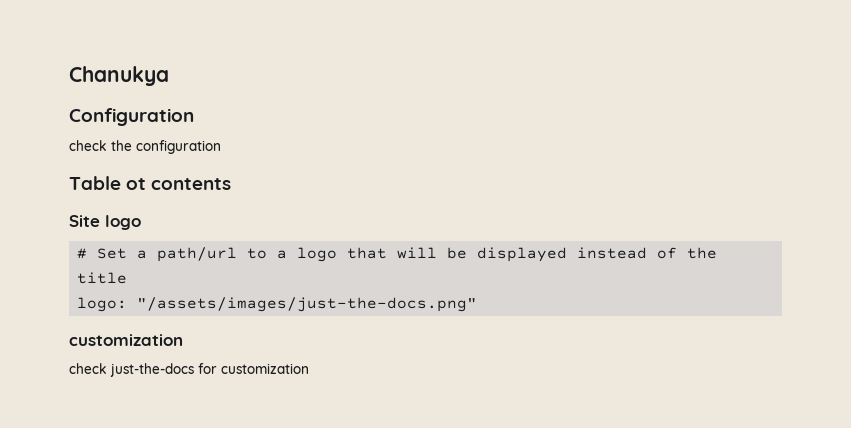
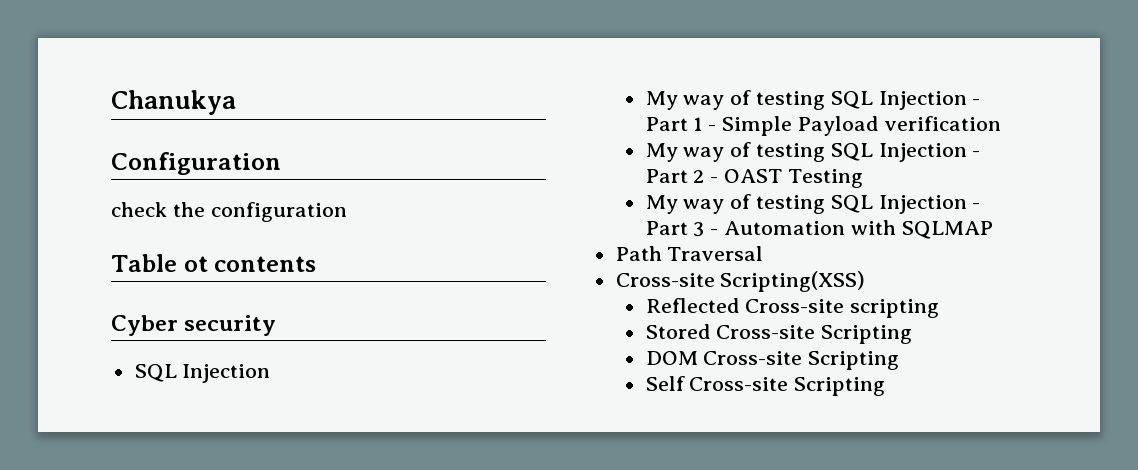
[69,215,141,230] [77,247,718,262] [77,272,128,284] [77,297,478,312] [69,334,183,346] [69,363,309,377] Site logo // # Set a path/url to a logo that will be displayed instead of the title // logo: "/assets/images/just-the-docs.png" // customization // check just-the-docs for customization -> [111,315,277,336] [134,364,271,383] [645,90,981,110] [645,116,1001,136] [645,142,981,162] [645,169,863,188] [645,194,981,214] [645,220,993,239] [615,246,764,261] [615,271,866,292] [645,298,940,318] [645,324,913,344] [645,351,900,370] [645,376,886,396] Cyber security // SQL Injection // My way of testing SQL Injection - Part 1 - Simple Payload verification // My way of testing SQL Injection - Part 2 - OAST Testing // My way of testing SQL Injection - Part 3 - Automation with SQLMAP // Path Traversal // Cross-site Scripting(XSS) // Reflected Cross-site scripting // Stored Cross-site Scripting // DOM Cross-site Scripting // Self Cross-site Scripting

